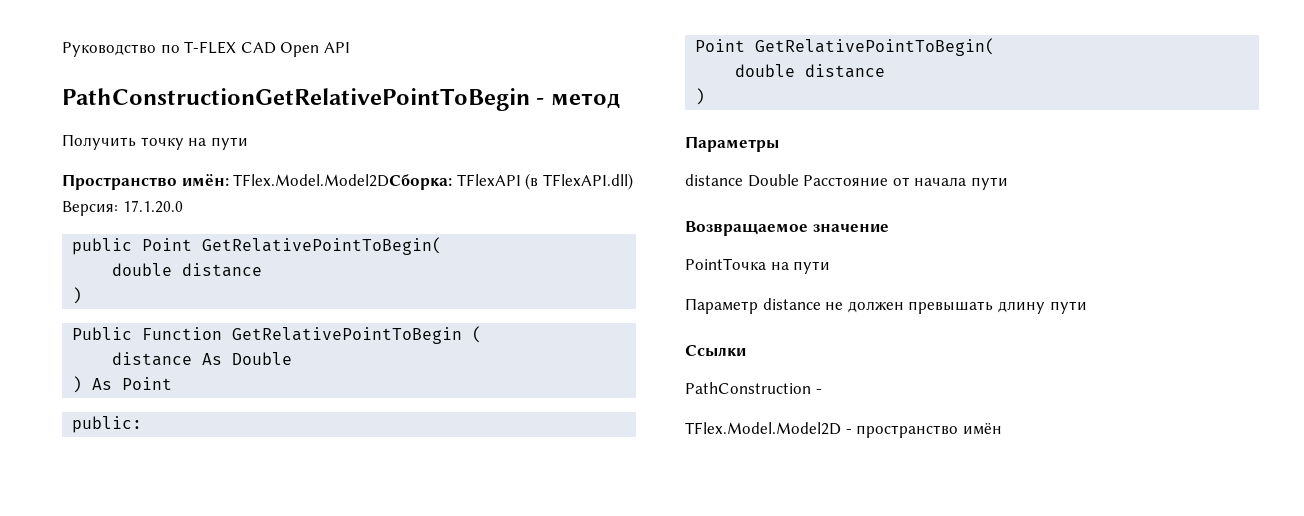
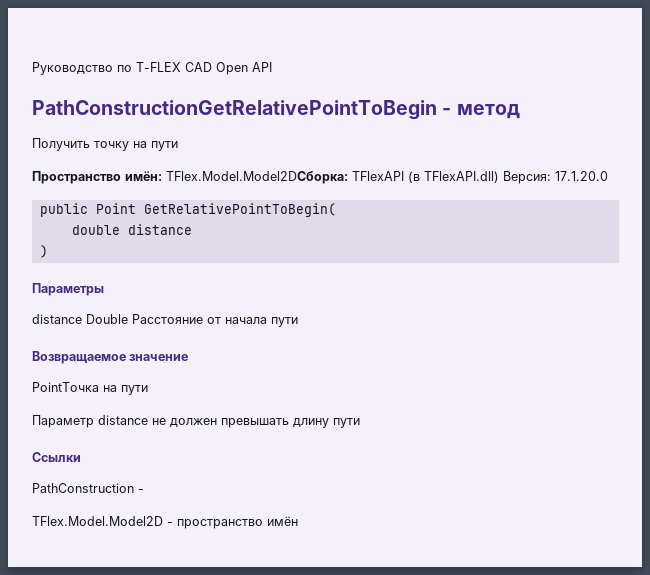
[72,326,483,344] [112,352,293,366] [72,376,173,393] [72,416,143,433] [695,38,996,56] [735,64,886,78] [695,88,706,105] // Public Function GetRelativePointToBegin ( // distance As Double // ) As Point // public: // Point GetRelativePointToBegin( // double distance // ) -> (48, 251) none

